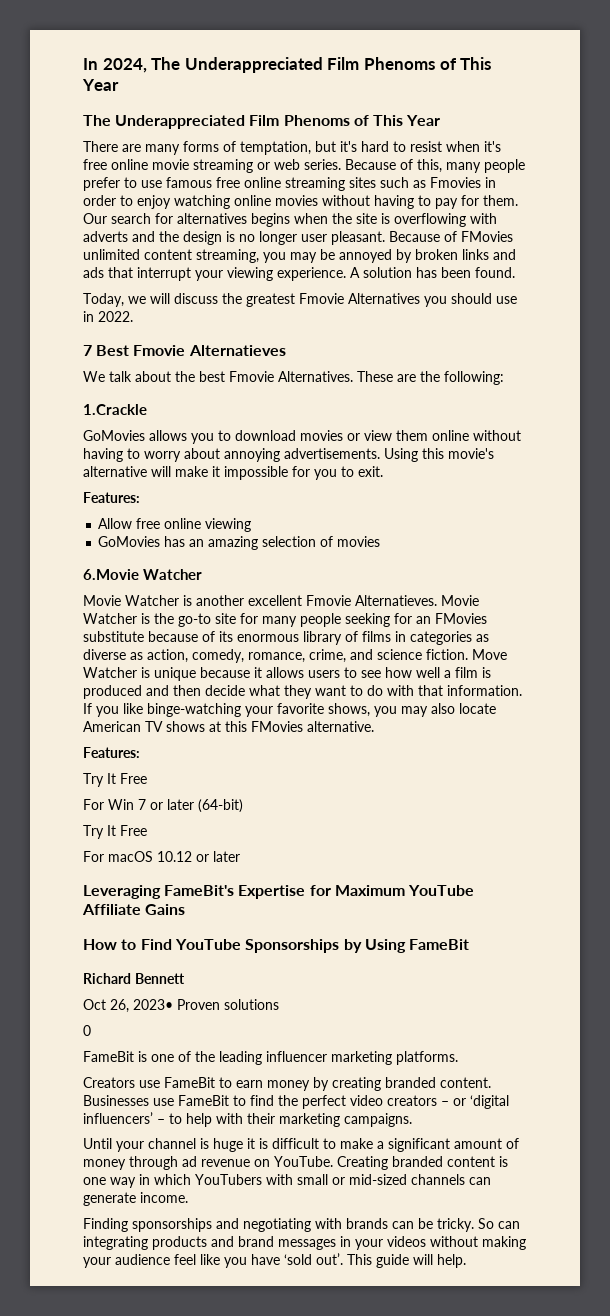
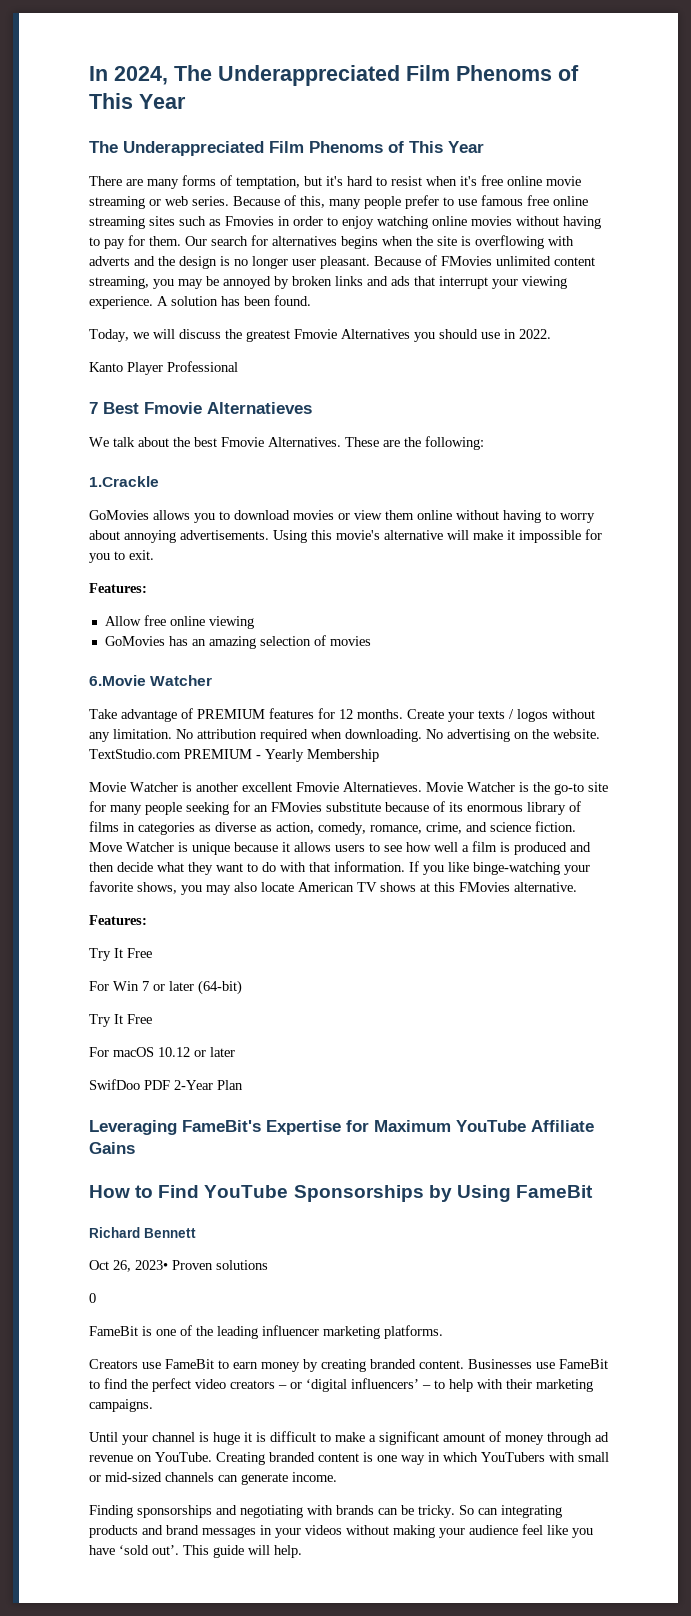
(133, 316) none -> [89,361,238,375] // Kanto Player Professional
(202, 574) none -> [89,708,595,722] [89,729,600,742] [89,749,379,762] // Take advantage of PREMIUM features for 12 months. Create your texts / logos without any limitation. No attribution required when downloading. No advertising on the website. TextStudio.com PREMIUM - Yearly Membership
(240, 856) none -> [89,1079,243,1090] // SwifDoo PDF 2-Year Plan

